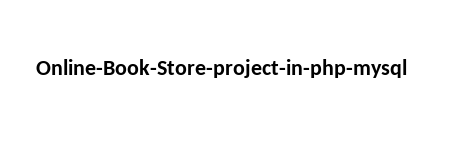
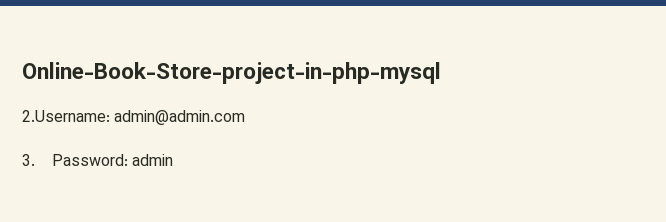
(407, 68) none -> [22,110,246,125] [22,154,173,166] // 2.Username: admin@admin.com // 3. Password: admin

